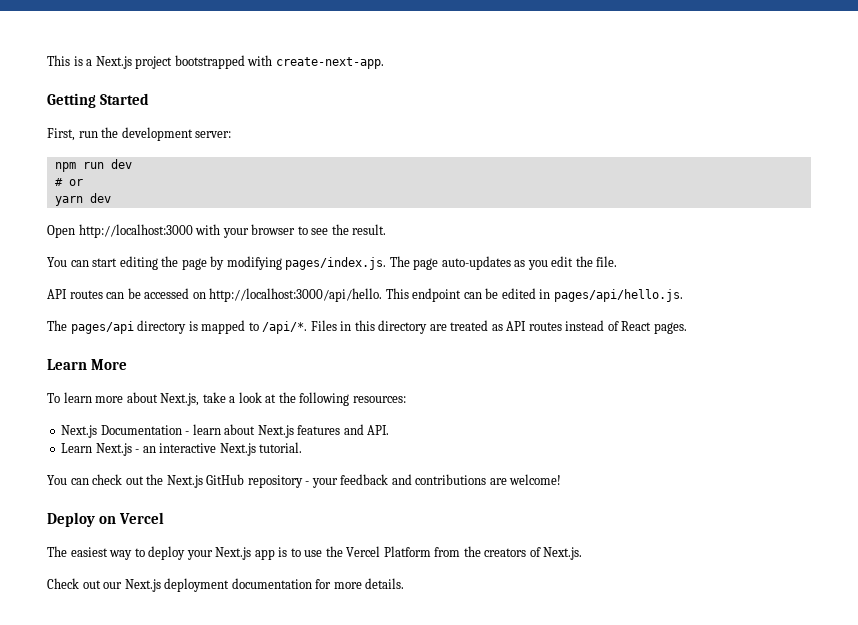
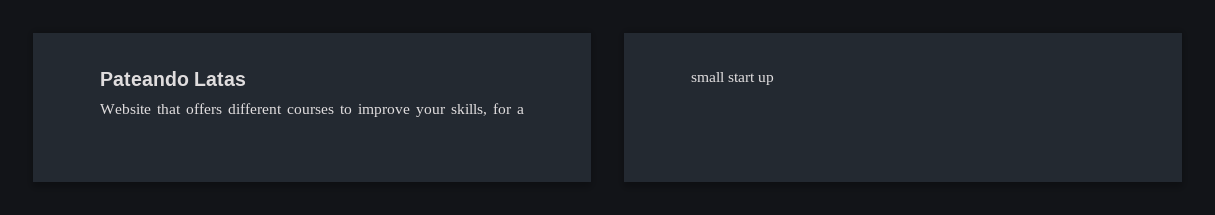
[47,55,384,69] [47,93,150,108] [47,127,232,141] [54,159,132,172] [54,178,83,186] [54,193,111,206] [47,224,387,238] [47,256,618,270] [47,288,683,302] [47,320,687,334] [47,359,128,370] [47,392,406,406] [61,424,390,438] [61,442,303,456] [47,474,562,488] [47,512,165,527] [47,546,583,560] [47,578,405,592] This is a Next.js project bootstrapped with create-next-app. // Getting Started // First, run the development server: // npm run dev // # or // yarn dev // Open http://localhost:3000 with your browser to see the result. // You can start editing the page by modifying pages/index.js. The page auto-updates as you edit the file. // API routes can be accessed on http://localhost:3000/api/hello. This endpoint can be edited in pages/api/hello.js. // The pages/api directory is mapped to /api/*. Files in this directory are treated as API routes instead of React pages. // Learn More // To learn more about Next.js, take a look at the following resources: // Next.js Documentation - learn about Next.js features and API. // Learn Next.js - an interactive Next.js tutorial. // You can check out the Next.js GitHub repository - your feedback and contributions are welcome! // Deploy on Vercel // The easiest way to deploy your Next.js app is to use the Vercel Platform from the creators of Next.js. // Check out our Next.js deployment documentation for more details. -> [100,71,247,86] [100,103,524,117] [691,72,775,85] Pateando Latas // Website that offers different courses to improve your skills, for a small start up

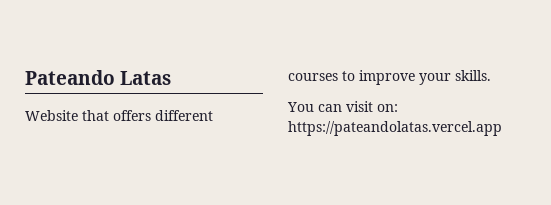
[451,103,524,116] [691,72,775,85] skills, for a small start up -> [455,70,491,81] [287,101,398,112] [288,121,502,136] skills. // You can visit on: https://pateandolatas.vercel.app

